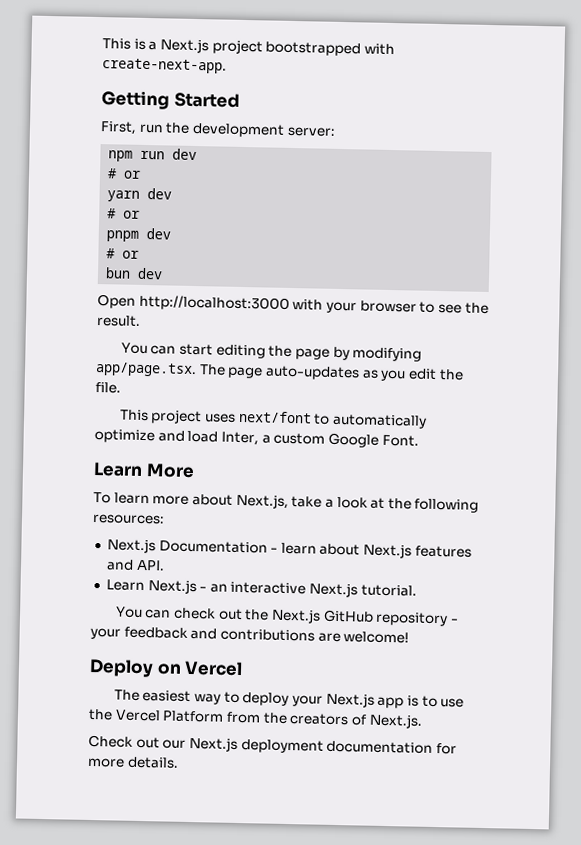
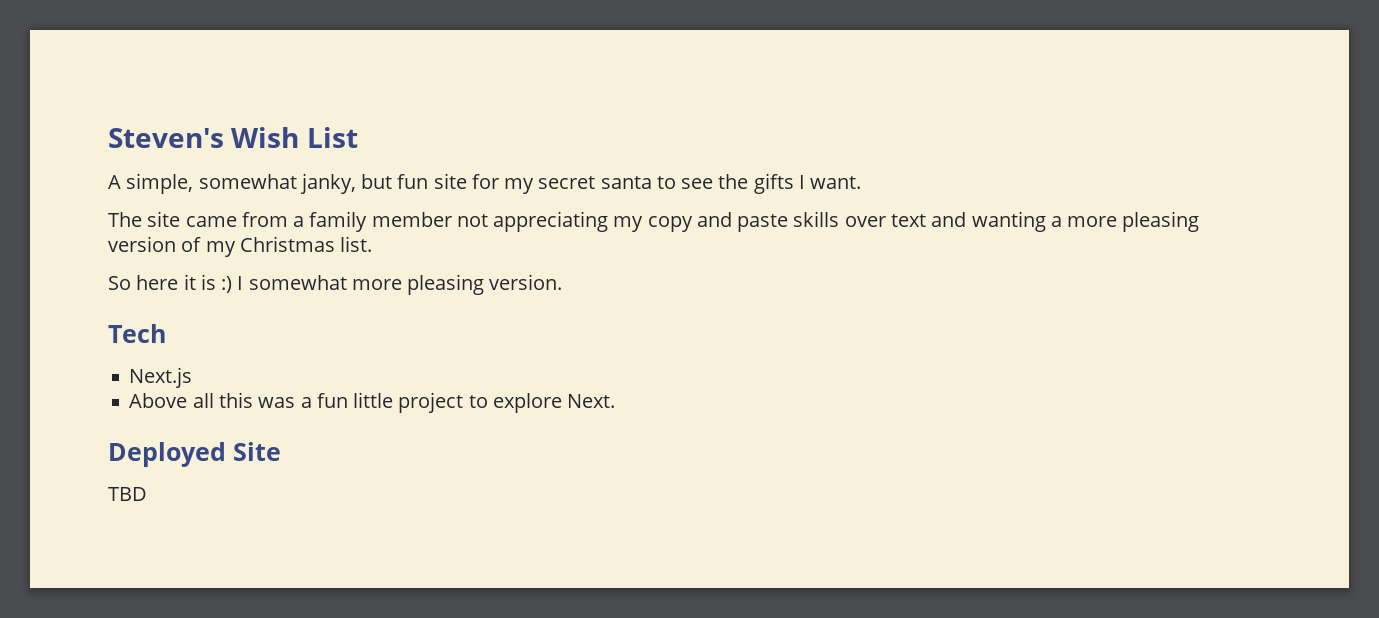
[102,38,395,57] [102,58,227,74] [101,90,240,110] [100,121,336,138] [108,148,198,162] [107,168,142,179] [107,188,173,202] [107,208,141,219] [106,228,172,242] [106,248,140,259] [105,267,164,280] [97,294,489,315] [96,315,141,327] [120,342,423,362] [95,362,464,382] [95,382,121,394] [119,409,427,429] [94,429,419,448] [93,461,195,479] [93,491,480,513] [92,513,165,525] [106,538,472,559] [105,559,165,571] [105,579,417,598] [114,606,459,627] [90,626,410,644] [89,658,244,678] [113,689,465,709] [88,708,423,729] [88,734,457,755] [87,756,179,769] This is a Next.js project bootstrapped with create-next-app. // Getting Started // First, run the development server: // npm run dev // # or // yarn dev // # or // pnpm dev // # or // bun dev // Open http://localhost:3000 with your browser to see the result. // You can start editing the page by modifying app/page.tsx. The page auto-updates as you edit the file. // This project uses next/font to automatically optimize and load Inter, a custom Google Font. // Learn More // To learn more about Next.js, take a look at the following resources: // Next.js Documentation - learn about Next.js features and API. // Learn Next.js - an interactive Next.js tutorial. // You can check out the Next.js GitHub repository - your feedback and contributions are welcome! // Deploy on Vercel // The easiest way to deploy your Next.js app is to use the Vercel Platform from the creators of Next.js. // Check out our Next.js deployment documentation for more details. -> [108,127,358,148] [108,173,862,194] [108,211,1200,232] [108,236,373,257] [108,274,563,295] [108,324,166,343] [129,367,193,388] [129,392,616,413] [108,442,281,467] [108,487,147,501] Steven's Wish List // A simple, somewhat janky, but fun site for my secret santa to see the gifts I want. // The site came from a family member not appreciating my copy and paste skills over text and wanting a more pleasing version of my Christmas list. // So here it is :) I somewhat more pleasing version. // Tech // Next.js // Above all this was a fun little project to explore Next. // Deployed Site // TBD

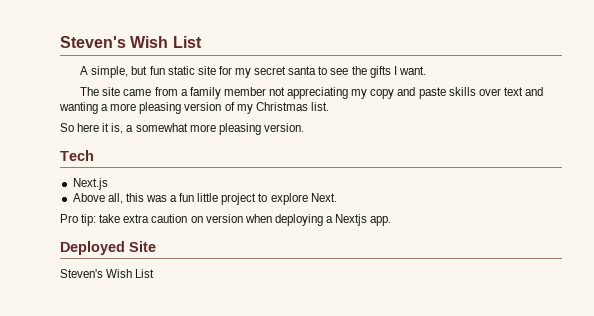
[198,173,356,194] somewhat janky, -> (129, 72) none
(429, 181) none -> [167,66,195,75] static
[200,274,244,293] is :) I -> [111,123,134,134] is, a
[192,393,214,408] all -> [107,193,123,204] all,
(616, 401) none -> [60,214,392,226] // Pro tip: take extra caution on version when deploying a Nextjs app.
[108,487,147,501] TBD -> [60,269,155,278] Steven's Wish List

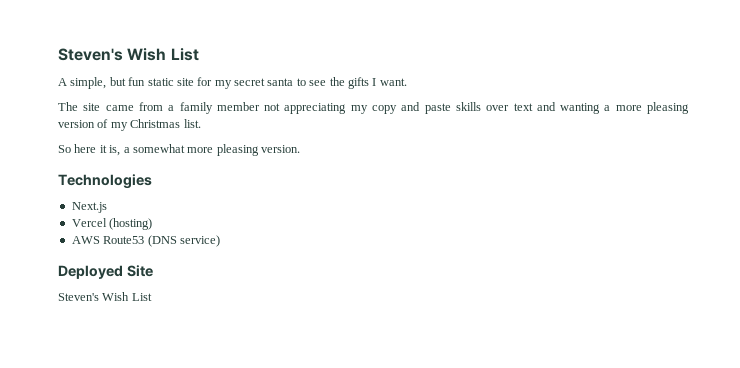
[60,150,94,161] Tech -> [58,174,152,189] Technologies
[72,193,337,205] [60,214,392,226] Above all, this was a fun little project to explore Next. // Pro tip: take extra caution on version when deploying a Nextjs app. -> [71,218,153,230] [71,235,220,247] Vercel (hosting) // AWS Route53 (DNS service)

